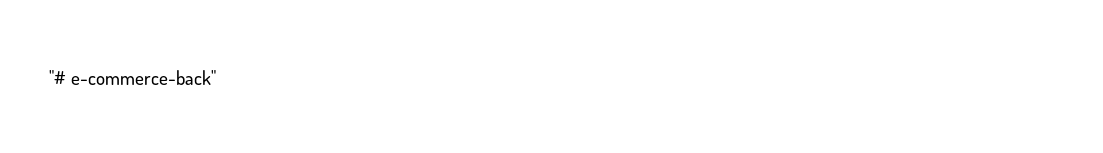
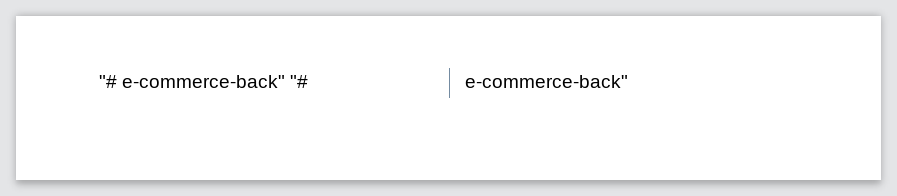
[49,70,217,85] "# e-commerce-back" -> [99,75,628,88] "# e-commerce-back" "# e-commerce-back"

